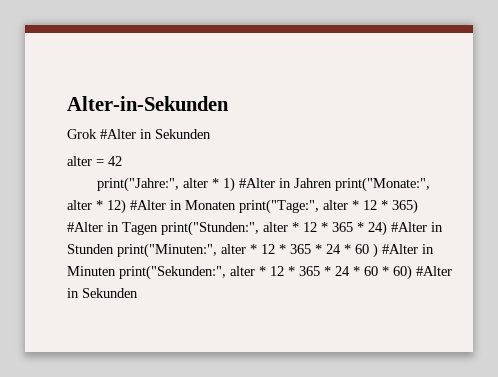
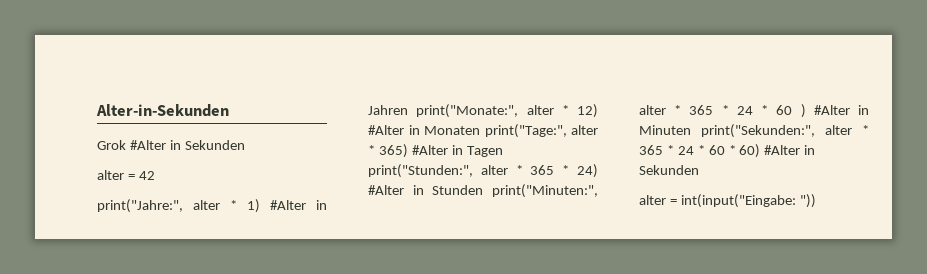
[363,200,388,210] 12 * -> (375, 150) none
[303,222,328,232] 12 * -> (523, 170) none
[261,244,286,254] 12 * -> (682, 110) none
[270,266,295,276] 12 * -> (869, 130) none
(138, 293) none -> [639,194,816,208] // alter = int(input("Eingabe: "))

